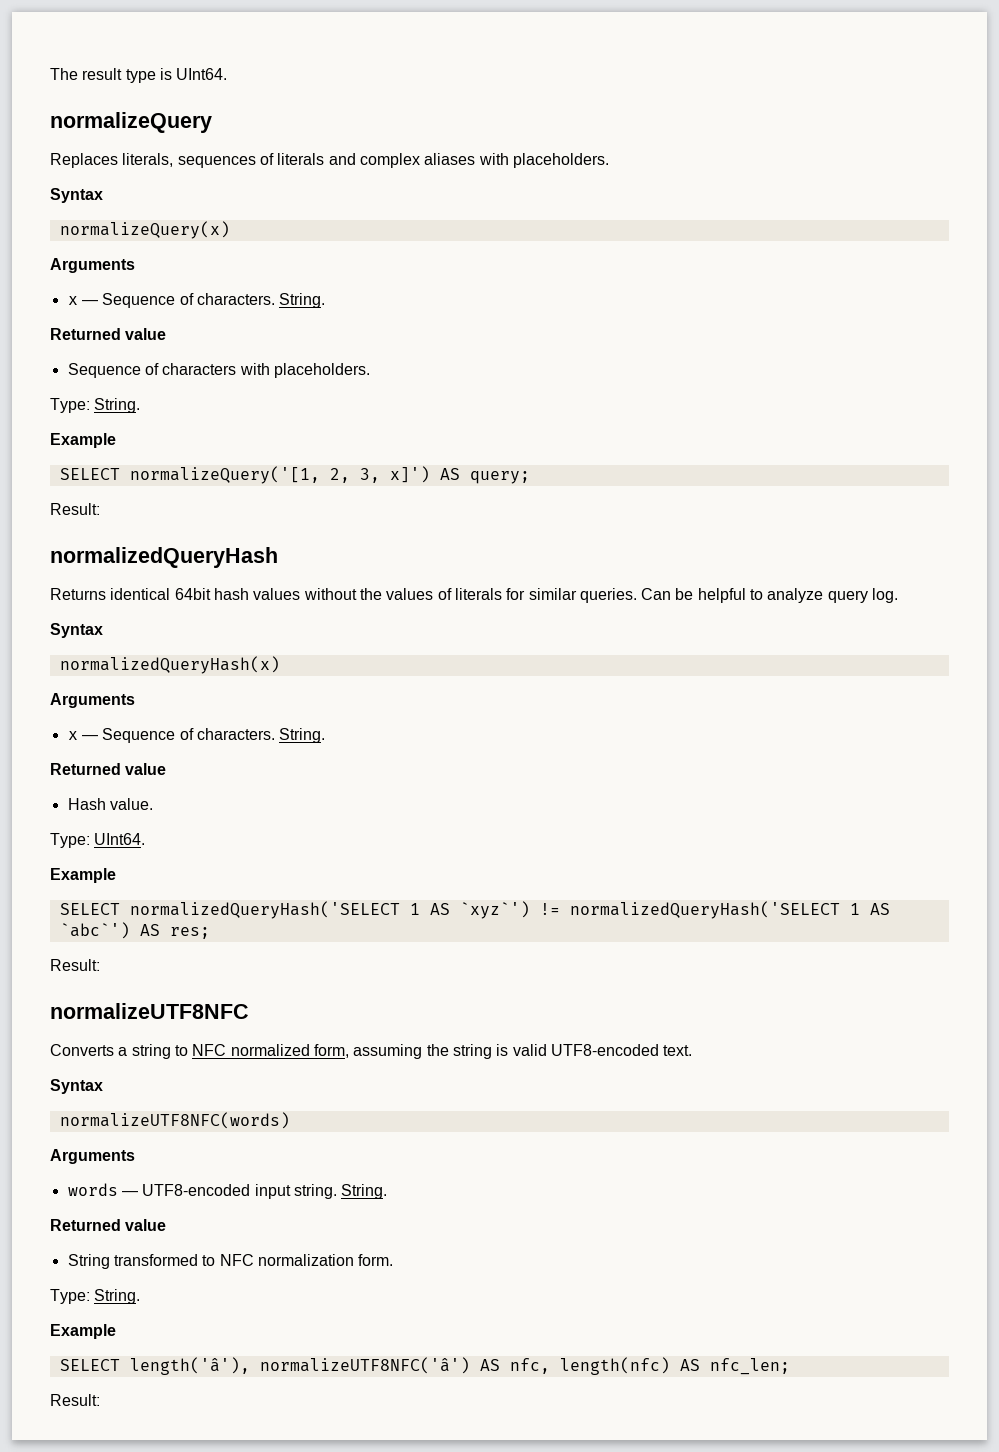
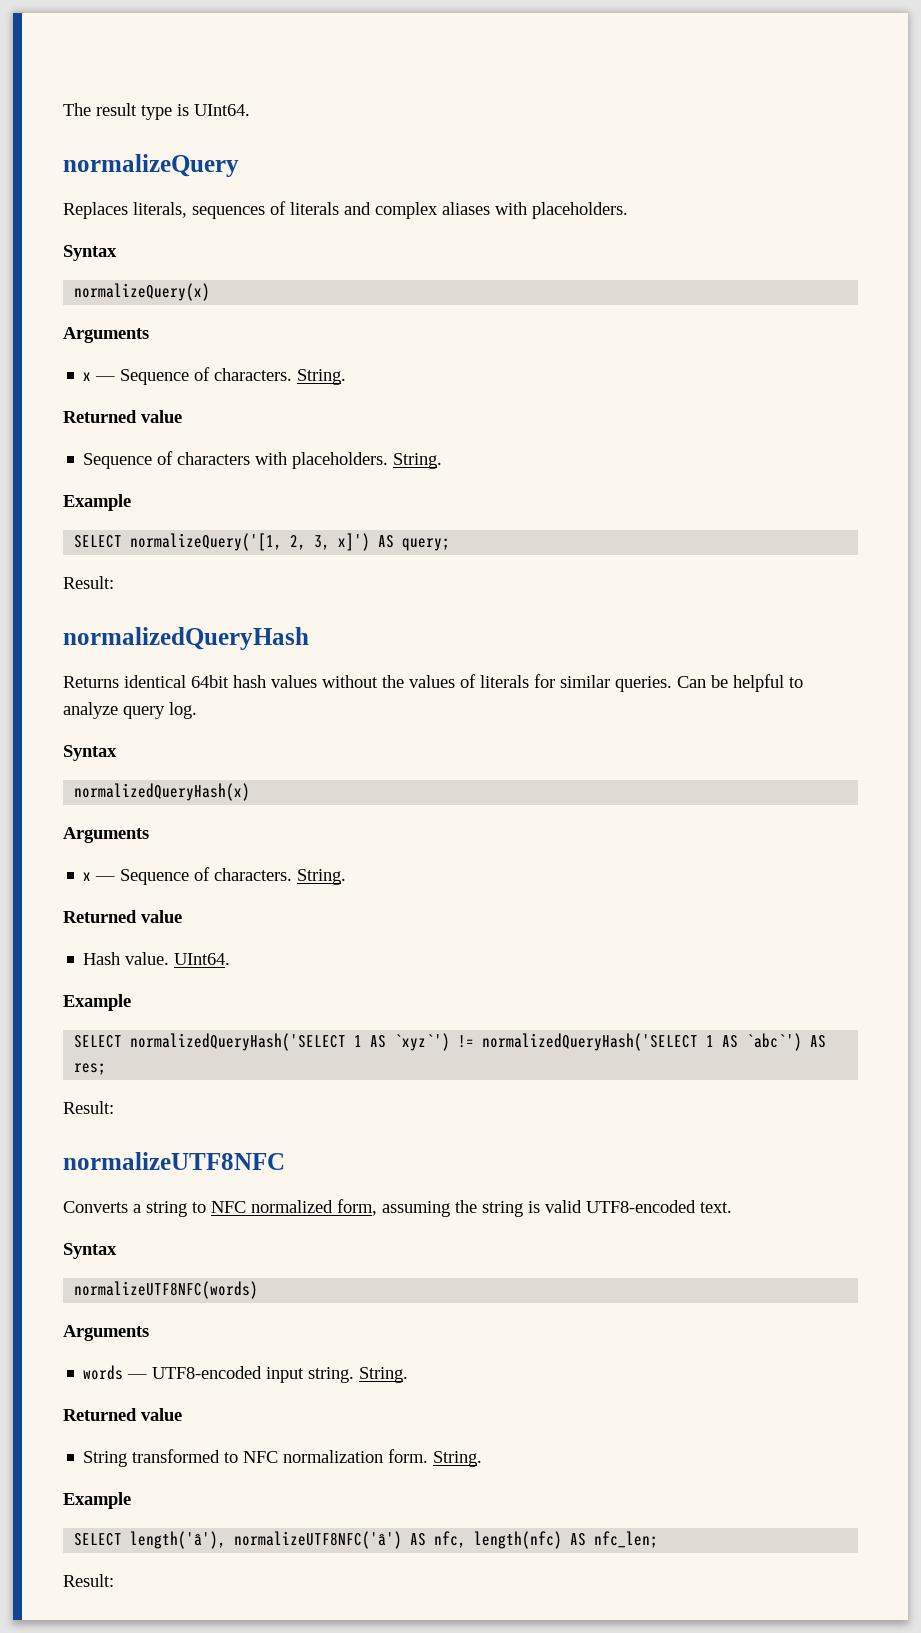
[50,398,90,413] // Type: -> (389, 460) none
[50,833,90,848] // Type: -> (170, 958) none
[50,1289,90,1304] // Type: -> (429, 1456) none

